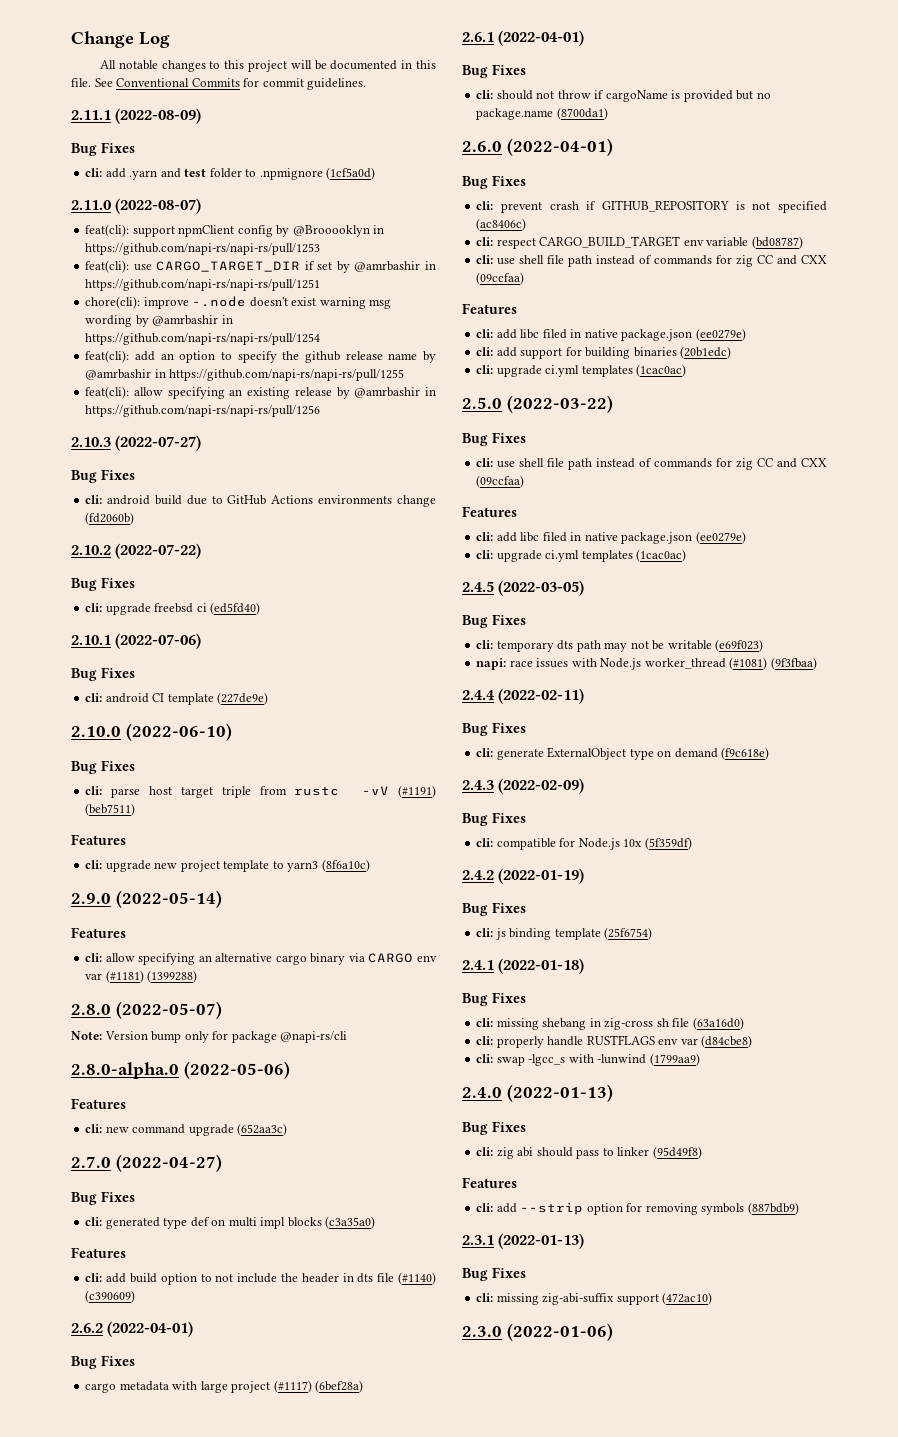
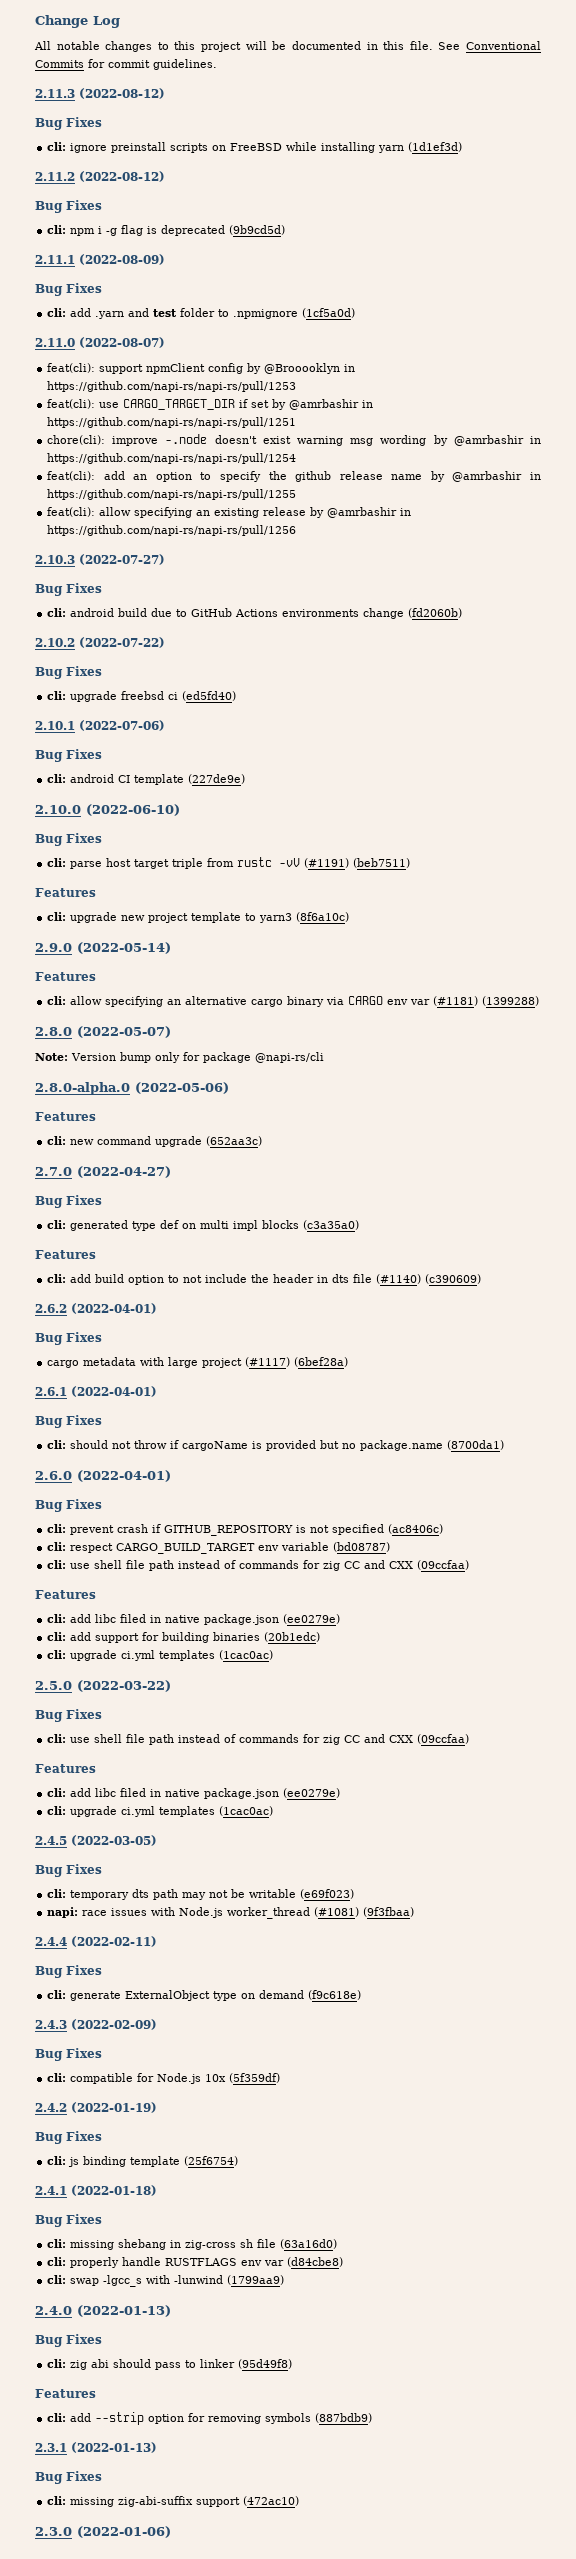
(367, 84) none -> [35,88,165,99] [35,117,102,130] [47,142,463,153] [35,171,165,182] [35,200,102,213] [47,225,286,236] // 2.11.3 (2022-08-12) // Bug Fixes // cli: ignore preinstall scripts on FreeBSD while installing yarn (1d1ef3d) // 2.11.2 (2022-08-12) // Bug Fixes // cli: npm i -g flag is deprecated (9b9cd5d)

